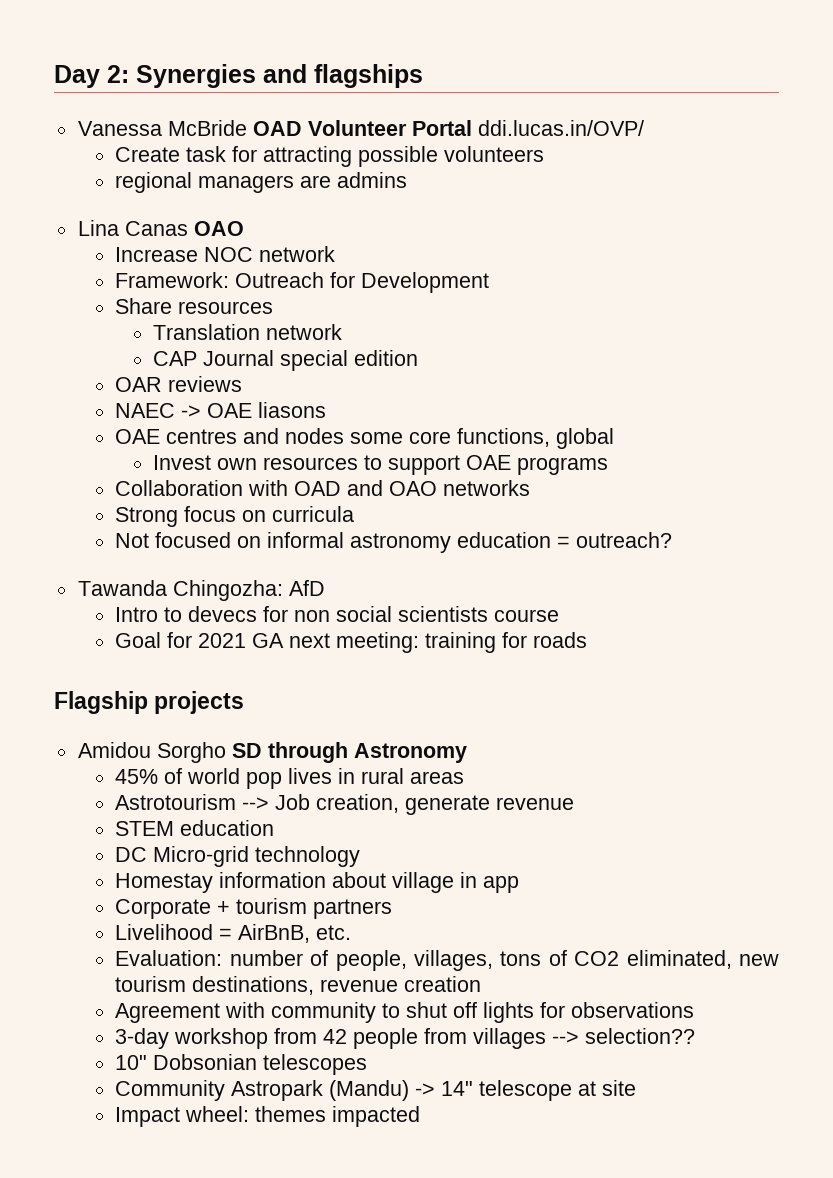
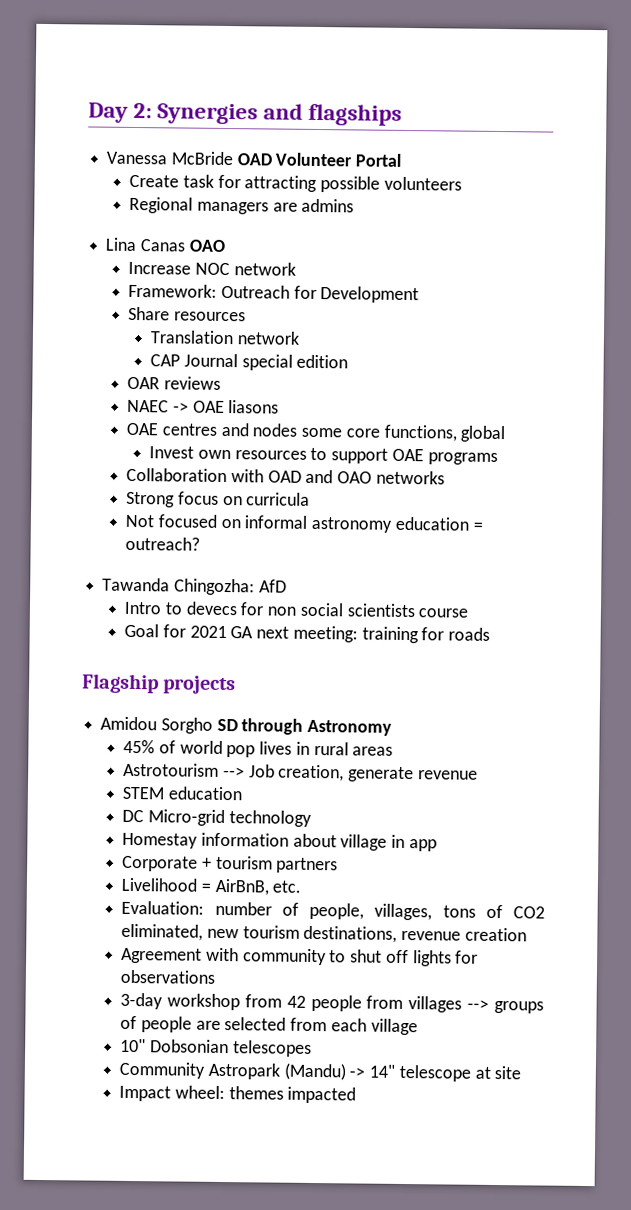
[477,120,644,136] ddi.lucas.in/OVP/ -> (402, 160) none
[115,172,193,193] regional -> [129,196,194,214] Regional
[585,1028,696,1044] selection?? -> [494,1000,545,1014] [120,1015,418,1036] groups of people are selected from each village

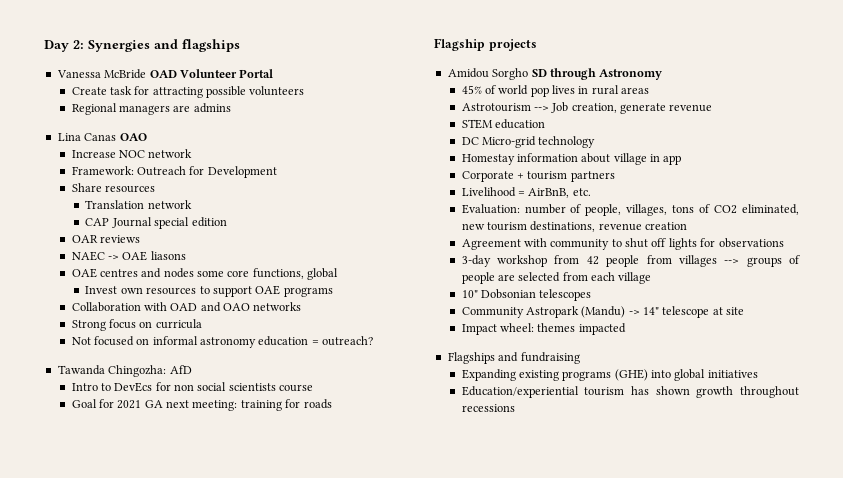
[185,601,238,616] devecs -> [114,382,153,392] DevEcs
(357, 1095) none -> [447,352,580,364] [461,369,758,381] [461,386,799,398] [461,404,515,412] // Flagships and fundraising // Expanding existing programs (GHE) into global initiatives // Education/experiential tourism has shown growth throughout recessions

